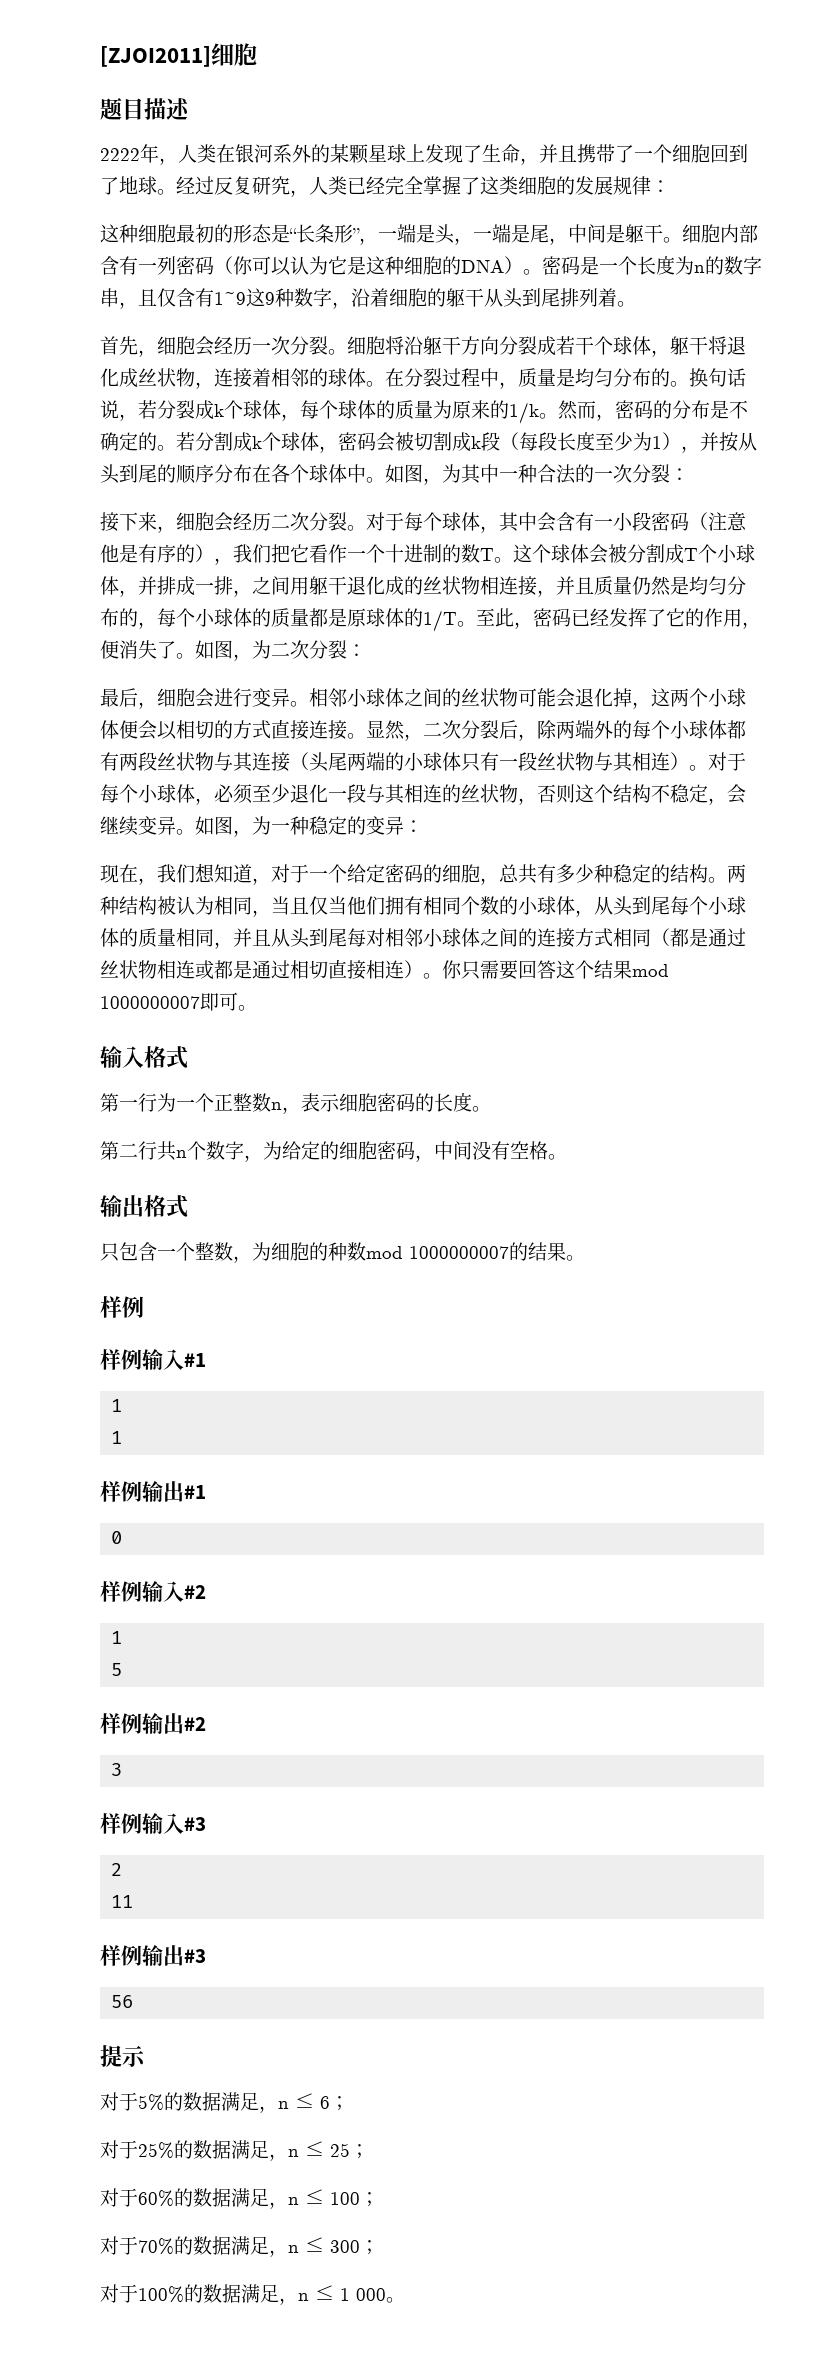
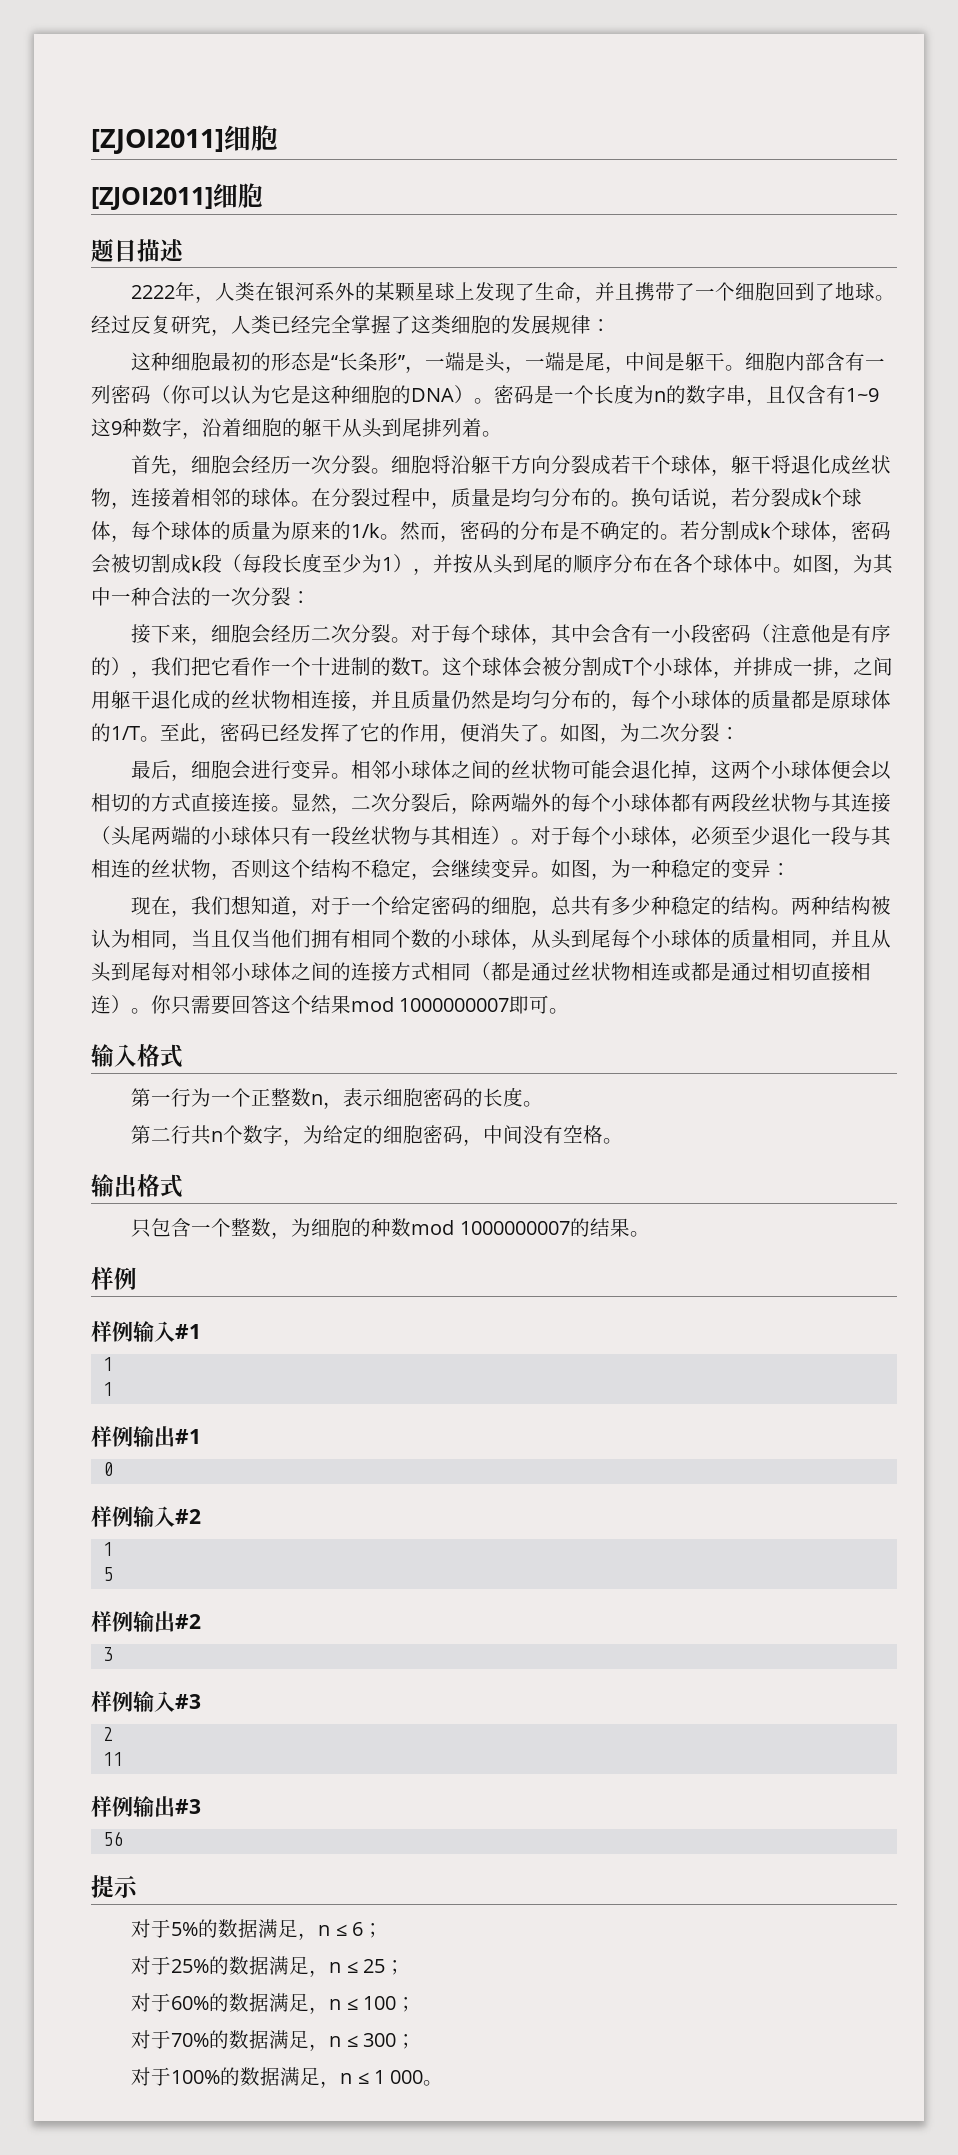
[100,43,257,67] [ZJOI2011]细胞 -> [91,125,278,154] [91,183,263,210] [ZJOI2011]细胞 // [ZJOI2011]细胞

